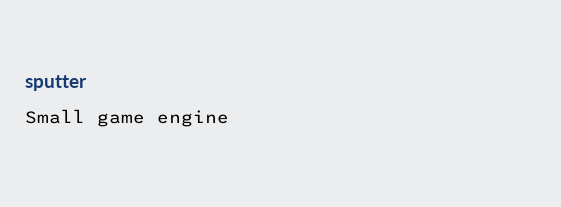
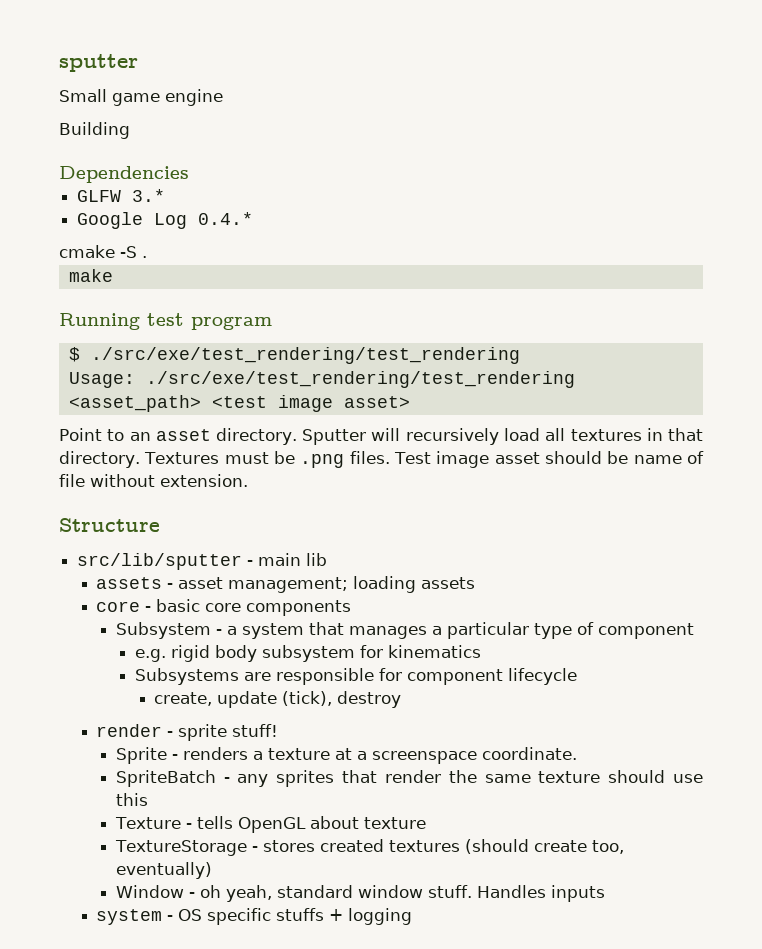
(229, 118) none -> [59,122,130,139] [59,166,189,183] [77,189,166,202] [77,212,254,229] [59,245,147,258] [68,269,113,282] [59,313,272,330] [68,347,520,364] [68,371,575,388] [68,395,410,412] [59,428,703,445] [59,451,705,468] [59,474,248,487] [59,518,160,532] [77,553,328,570] [96,576,476,593] [96,599,352,616] [115,622,694,639] [135,645,482,662] [135,668,578,685] [154,691,402,708] [96,724,279,741] [115,747,577,764] [115,770,703,787] [115,793,148,806] [114,816,426,833] [114,839,624,856] [115,862,212,879] [115,885,605,902] [96,908,413,925] // Building // Dependencies // GLFW 3.* // Google Log 0.4.* // cmake -S . // make // Running test program // $ ./src/exe/test_rendering/test_rendering // Usage: ./src/exe/test_rendering/test_rendering <asset_path> <test image asset> // Point to an asset directory. Sputter will recursively load all textures in that directory. Textures must be .png files. Test image asset should be name of file without extension. // Structure // src/lib/sputter - main lib // assets - asset management; loading assets // core - basic core components // Subsystem - a system that manages a particular type of component // e.g. rigid body subsystem for kinematics // Subsystems are responsible for component lifecycle // create, update (tick), destroy // render - sprite stuff! // Sprite - renders a texture at a screenspace coordinate. // SpriteBatch - any sprites that render the same texture should use this // Texture - tells OpenGL about texture // TextureStorage - stores created textures (should create too, eventually) // Window - oh yeah, standard window stuff. Handles inputs // system - OS specific stuffs + logging

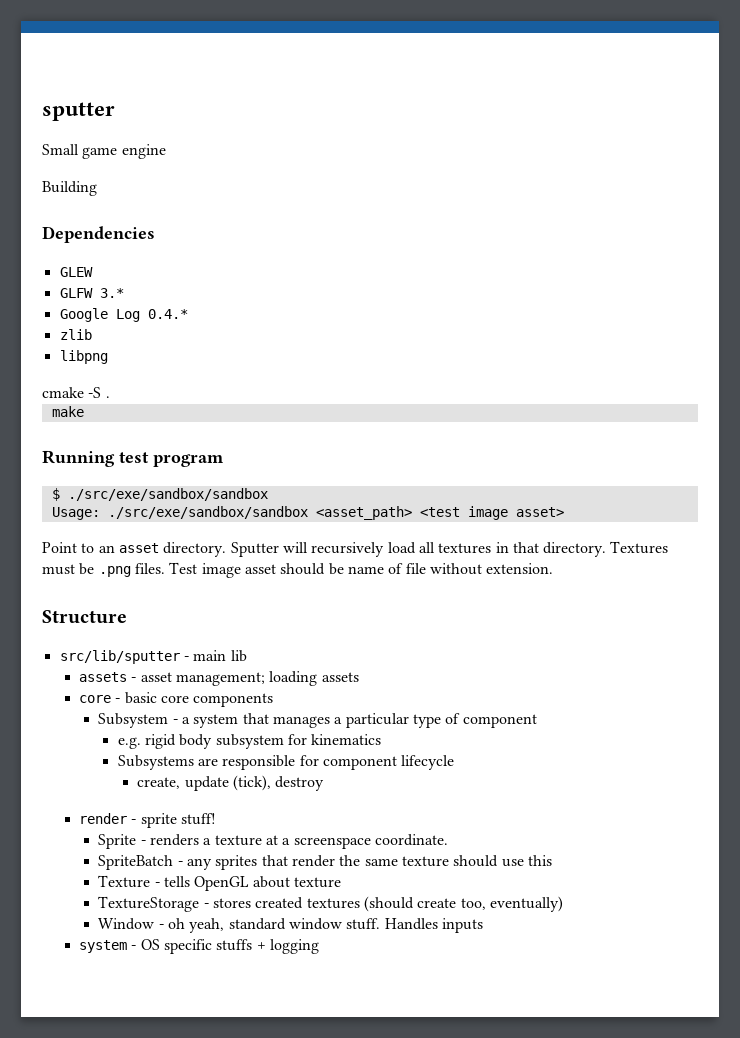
(189, 174) none -> [59,267,93,277] // GLEW
(254, 218) none -> [59,329,92,340] [59,350,108,364] // zlib // libpng
[90,347,520,364] ./src/exe/test_rendering/test_rendering -> [67,488,268,501] ./src/exe/sandbox/sandbox
[145,371,575,388] ./src/exe/test_rendering/test_rendering -> [107,506,308,519] ./src/exe/sandbox/sandbox

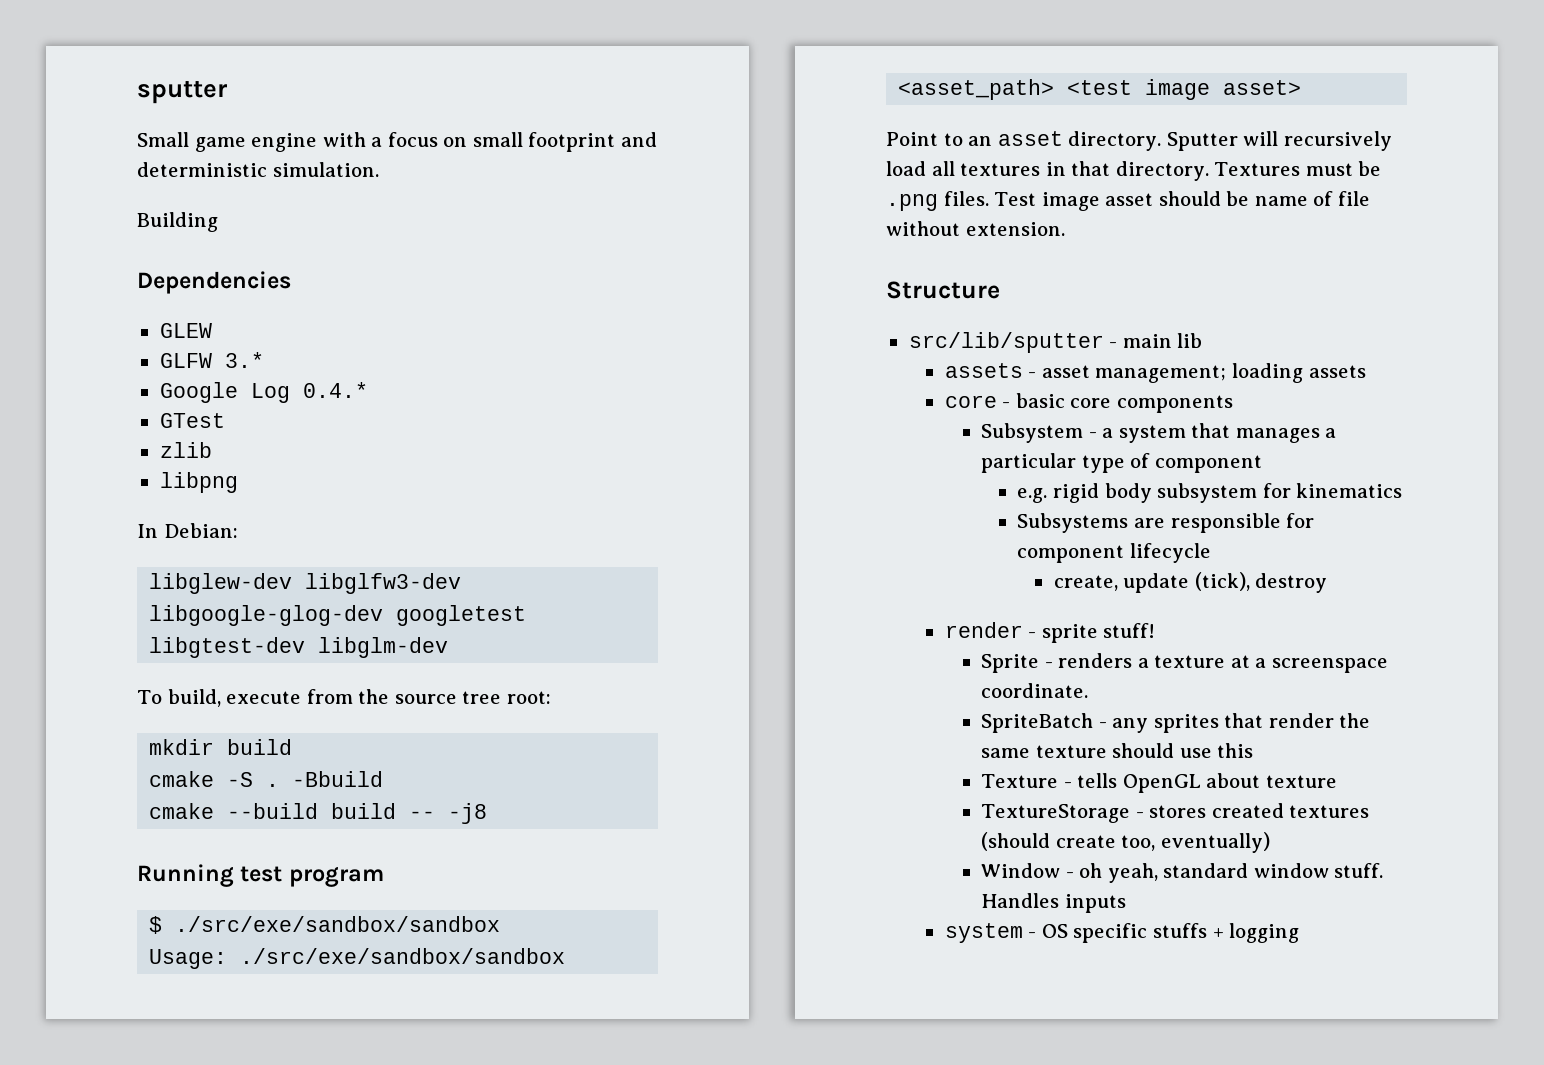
(166, 151) none -> [322,132,657,152] [137,162,379,177] with a focus on small footprint and deterministic simulation.
(188, 314) none -> [159,413,225,428] // GTest
[42,387,110,398] [51,406,84,417] cmake -S . // make -> [137,523,238,538] [149,573,462,594] [149,605,527,626] [149,637,449,658] [137,689,551,707] [149,739,293,755] [149,771,384,787] [149,803,488,824] In Debian: // libglew-dev libglfw3-dev libgoogle-glog-dev googletest libgtest-dev libglm-dev // To build, execute from the source tree root: // mkdir build // cmake -S . -Bbuild // cmake --build build -- -j8

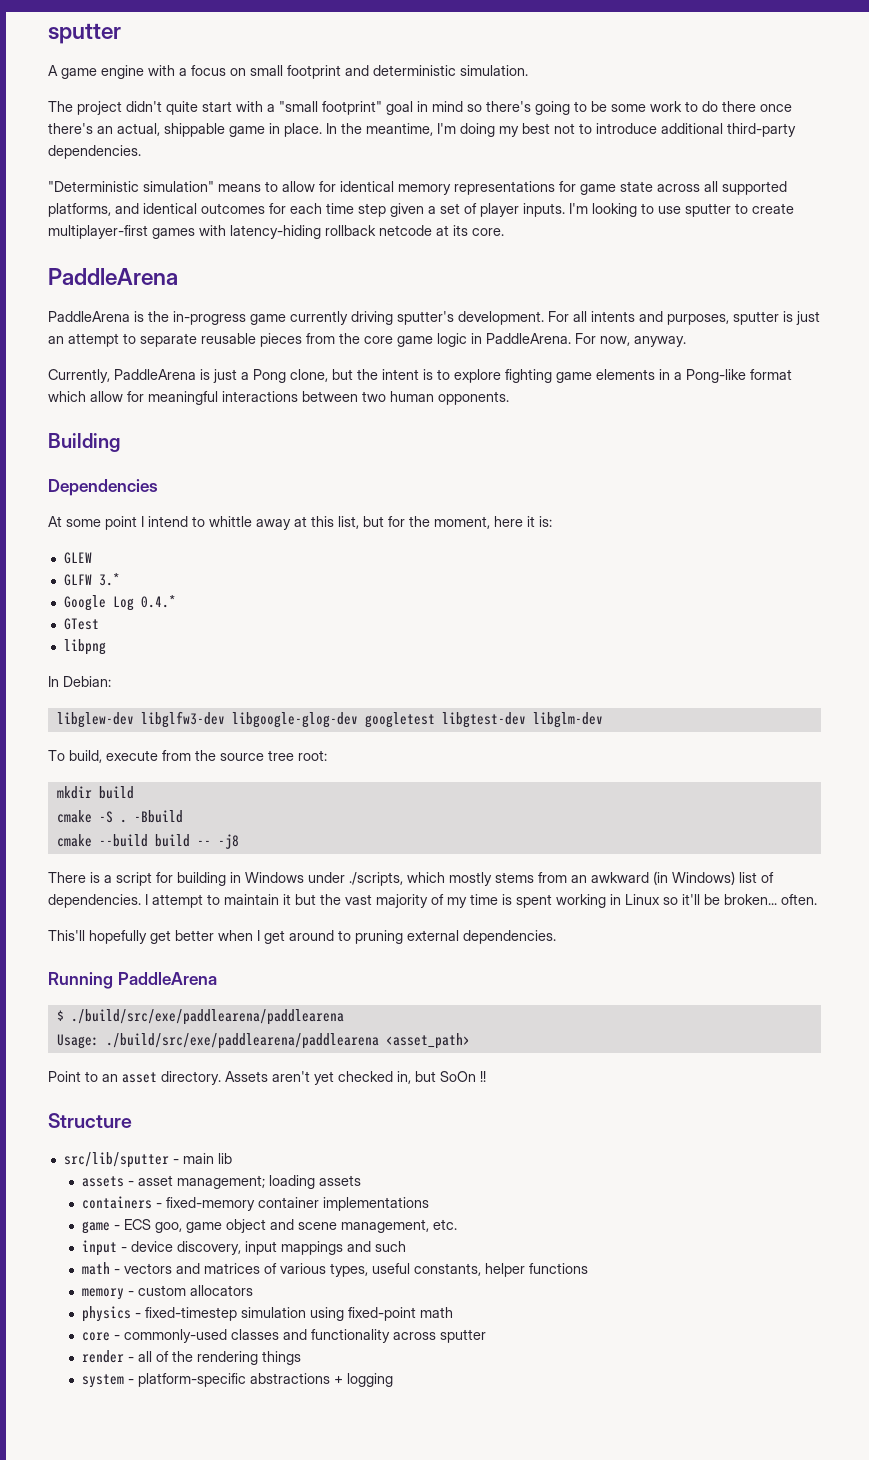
[137,81,228,104] [137,132,189,147] sputter // Small -> [48,23,121,44] [48,65,58,76] sputter // A
[137,212,218,232] [137,271,291,294] Building // Dependencies -> [48,101,792,115] [48,123,796,137] [48,145,141,159] [48,181,787,195] [48,203,794,217] [48,225,504,239] [48,268,178,285] [48,311,820,325] [48,333,686,347] [48,369,792,383] [48,391,509,405] [48,433,120,452] [48,479,158,496] [48,516,552,530] The project didn't quite start with a "small footprint" goal in mind so there's going to be some work to do there once there's an actual, shippable game in place. In the meantime, I'm doing my best not to introduce additional third-party dependencies. // "Deterministic simulation" means to allow for identical memory representations for game state across all supported platforms, and identical outcomes for each time step given a set of player inputs. I'm looking to use sputter to create multiplayer-first games with latency-hiding rollback netcode at its core. // PaddleArena // PaddleArena is the in-progress game currently driving sputter's development. For all intents and purposes, sputter is just an attempt to separate reusable pieces from the core game logic in PaddleArena. For now, anyway. // Currently, PaddleArena is just a Pong clone, but the intent is to explore fighting game elements in a Pong-like format which allow for meaningful interactions between two human opponents. // Building // Dependencies // At some point I intend to whittle away at this list, but for the moment, here it is:
[159,442,212,458] // zlib -> (99, 624) none
(488, 813) none -> [48,871,774,886] [48,894,817,908] [48,930,556,944] // There is a script for building in Windows under ./scripts, which mostly stems from an awkward (in Windows) list of dependencies. I attempt to maintain it but the vast majority of my time is spent working in Linux so it'll be broken... often. // This'll hopefully get better when I get around to pruning external dependencies.
[240,866,384,887] test program -> [117,972,217,985] PaddleArena
[175,916,501,932] ./src/exe/sandbox/sandbox -> [70,1009,344,1025] ./build/src/exe/paddlearena/paddlearena
[240,948,566,964] ./src/exe/sandbox/sandbox -> [105,1033,379,1049] ./build/src/exe/paddlearena/paddlearena
[1067,79,1302,100] <test image asset> -> (470, 1041) none
[1166,131,1392,151] [886,161,1382,181] [886,191,1370,211] [886,221,1065,236] Sputter will recursively load all textures in that directory. Textures must be .png files. Test image asset should be name of file without extension. -> [225,1071,486,1085] Assets aren't yet checked in, but SoOn !!
[944,393,1234,413] [981,423,1337,443] [981,453,1262,473] [1017,483,1403,503] [1017,513,1315,533] [1017,543,1212,563] [1053,572,1328,593] [944,622,1156,643] [981,653,1388,673] [981,683,1089,698] [981,713,1371,733] [981,743,1254,758] [981,773,1337,793] [981,803,1370,823] [981,832,1270,853] [981,863,1384,883] [981,893,1126,913] core - basic core components // Subsystem - a system that manages a particular type of component // e.g. rigid body subsystem for kinematics // Subsystems are responsible for component lifecycle // create, update (tick), destroy // render - sprite stuff! // Sprite - renders a texture at a screenspace coordinate. // SpriteBatch - any sprites that render the same texture should use this // Texture - tells OpenGL about texture // TextureStorage - stores created textures (should create too, eventually) // Window - oh yeah, standard window stuff. Handles inputs -> [81,1196,429,1211] [81,1219,457,1234] [81,1240,406,1256] [81,1262,588,1277] [81,1285,253,1300] [81,1306,453,1322] [81,1329,486,1343] [81,1350,301,1365] containers - fixed-memory container implementations // game - ECS goo, game object and scene management, etc. // input - device discovery, input mappings and such // math - vectors and matrices of various types, useful constants, helper functions // memory - custom allocators // physics - fixed-timestep simulation using fixed-point math // core - commonly-used classes and functionality across sputter // render - all of the rendering things
[1041,923,1208,943] OS specific stuffs -> [137,1373,330,1387] platform-specific abstractions

